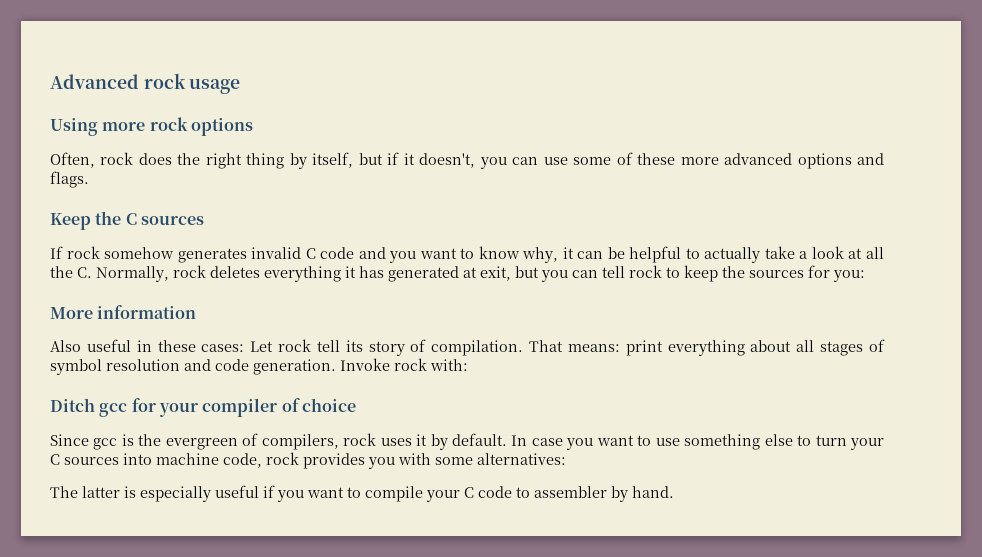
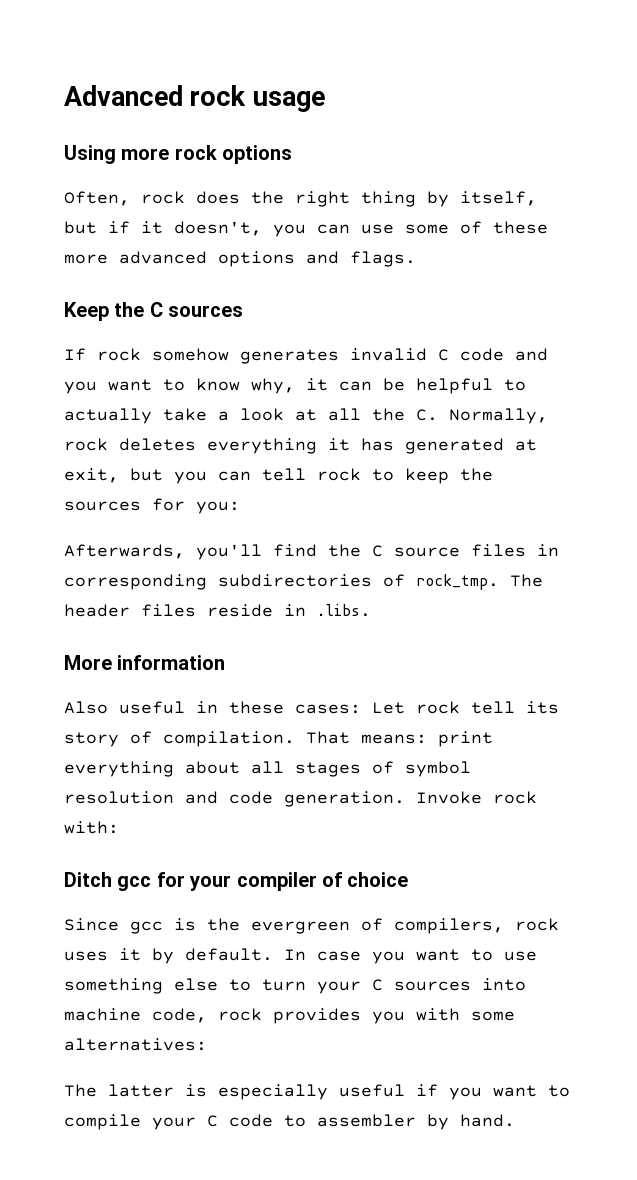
(865, 276) none -> [64,544,559,560] [64,574,543,590] [64,604,371,617] // Afterwards, you'll find the C source files in corresponding subdirectories of rock_tmp. The header files reside in .libs.

